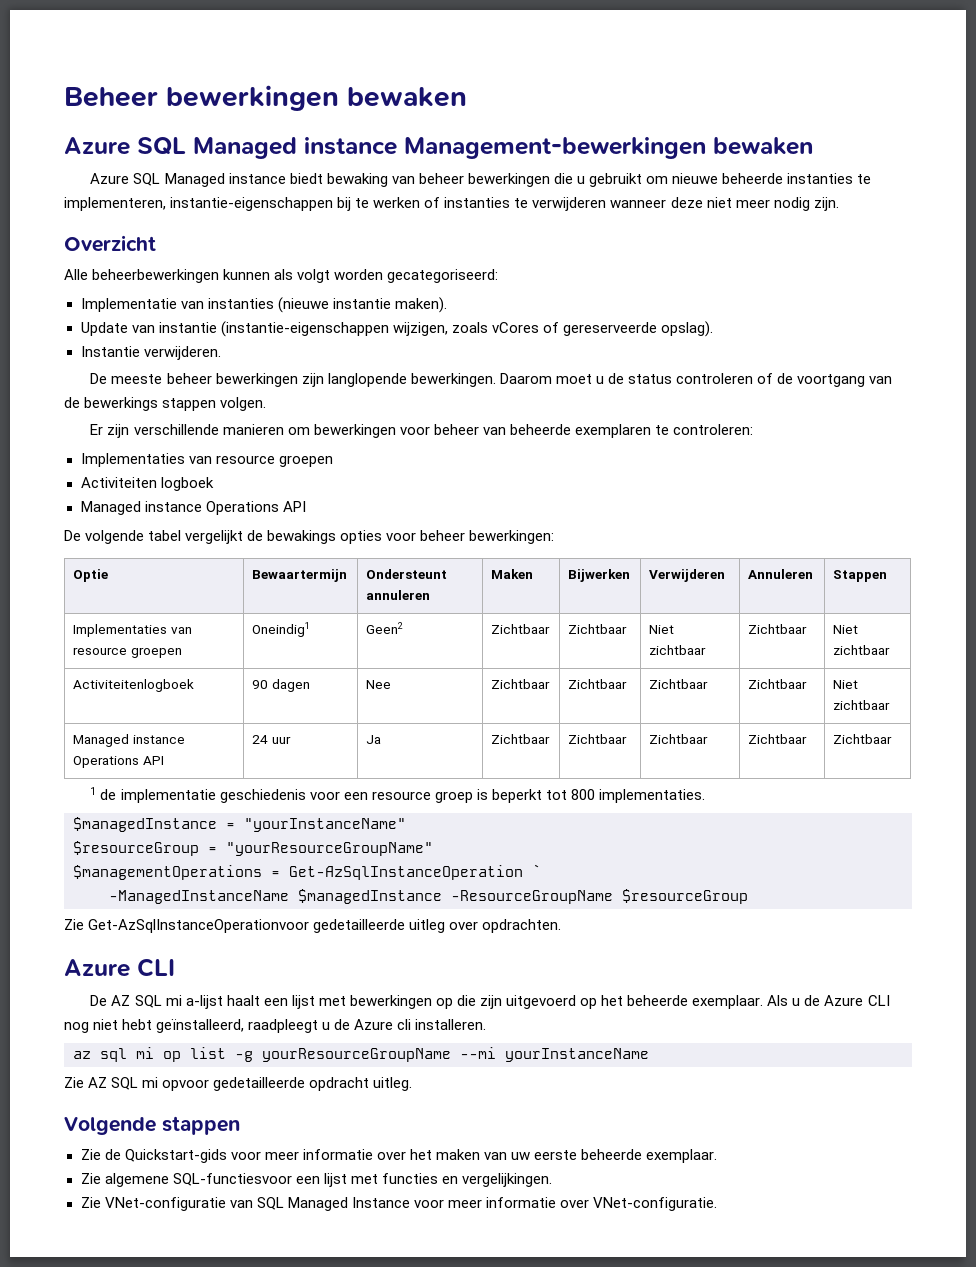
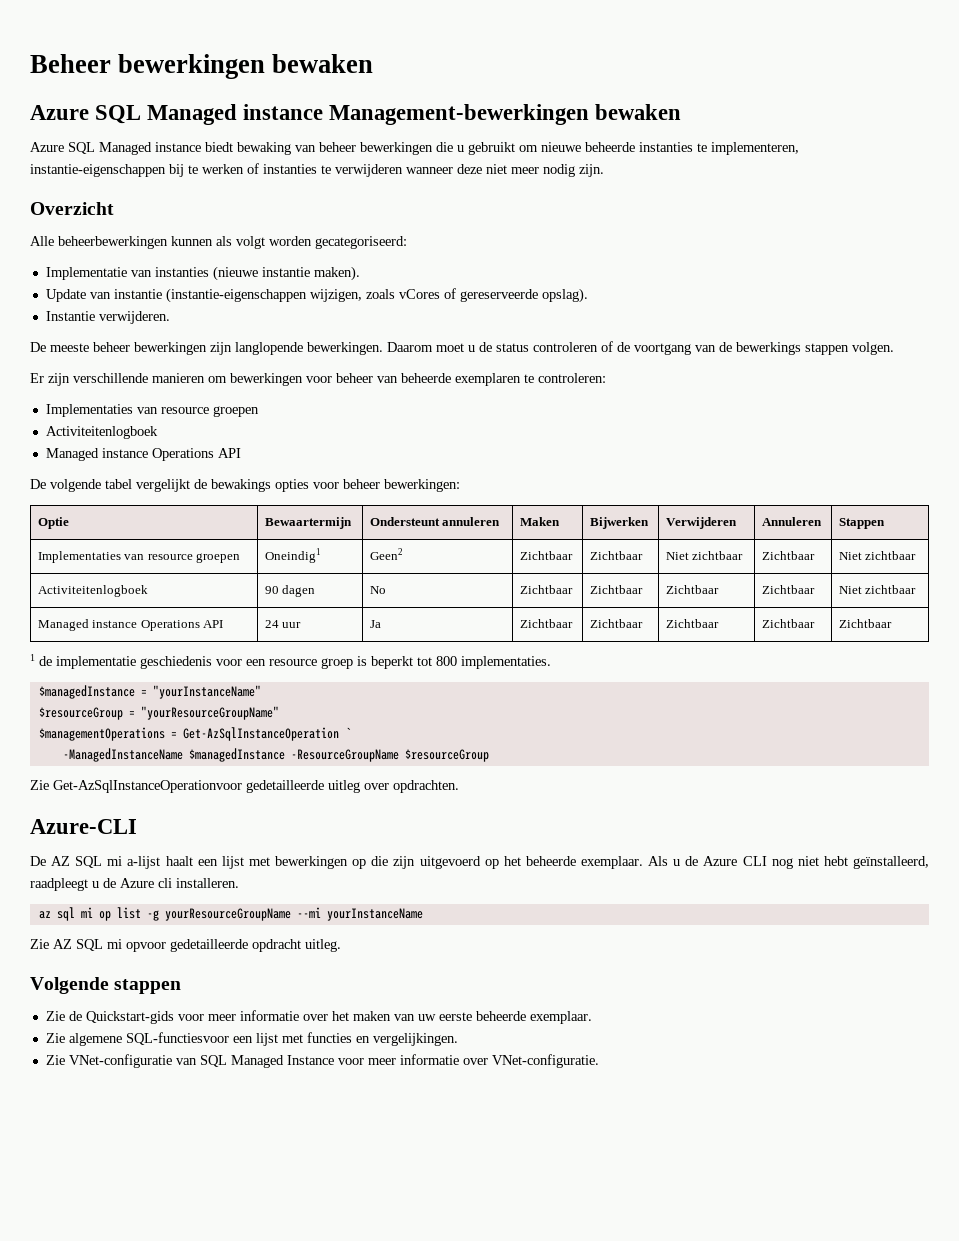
[80,477,214,491] Activiteiten logboek -> [45,426,158,439] Activiteitenlogboek
[366,680,392,689] Nee -> [369,586,386,594] No
[64,958,175,977] Azure CLI -> [30,819,137,834] Azure-CLI

